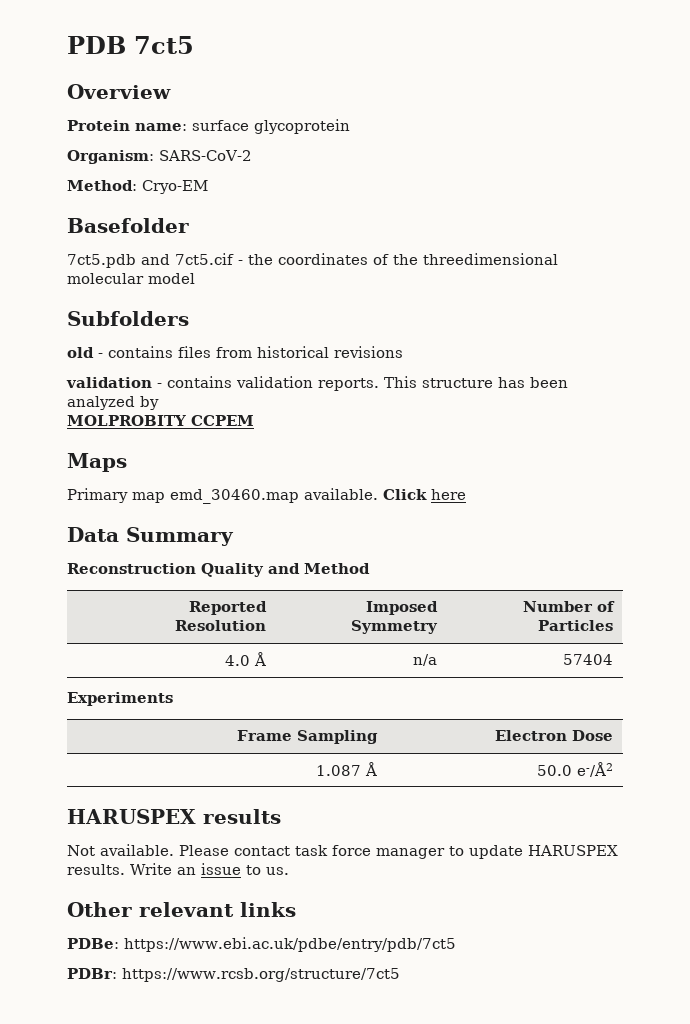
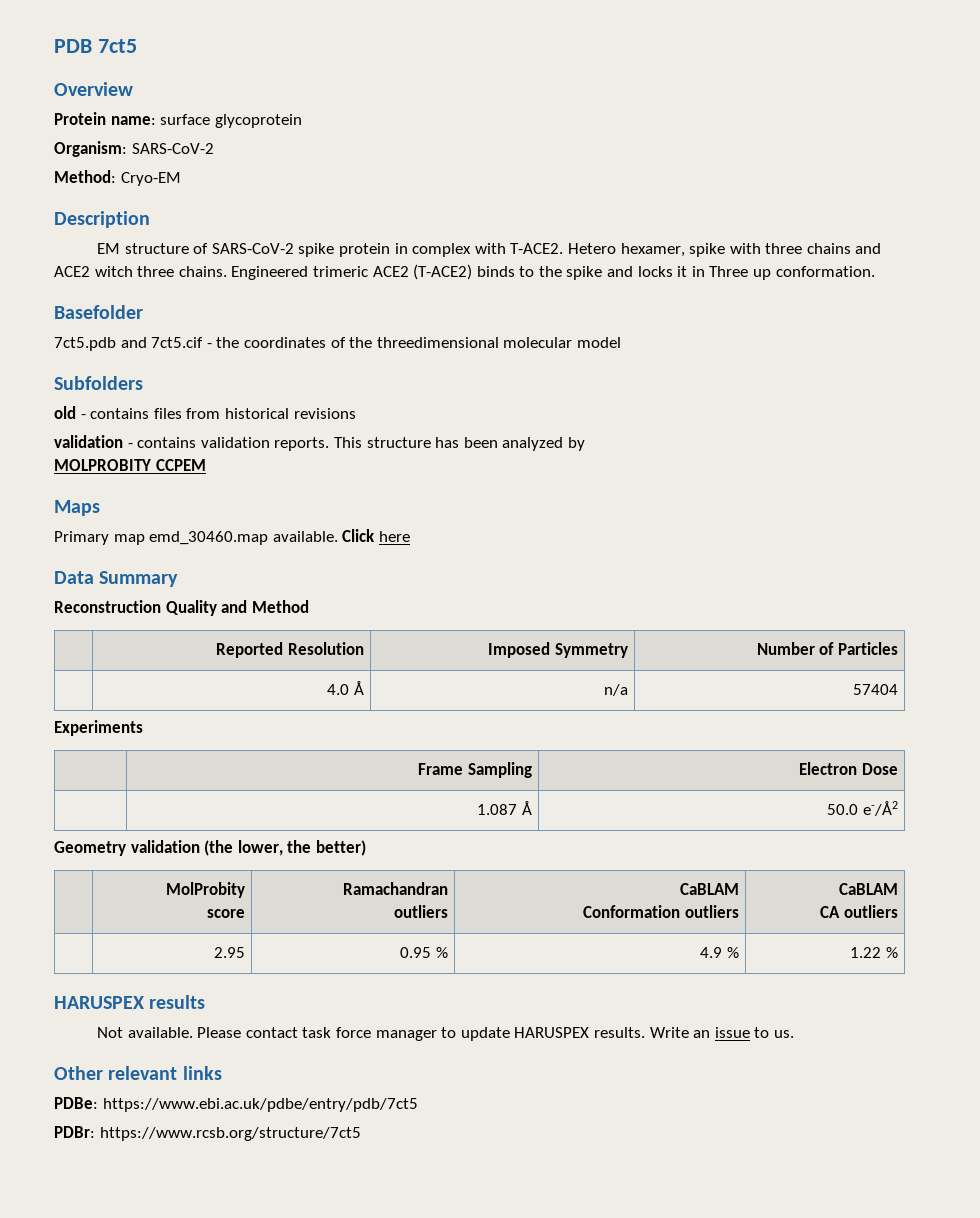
(208, 187) none -> [54,211,150,228] [97,243,882,257] [54,264,875,280] // Description // EM structure of SARS-CoV-2 spike protein in complex with T-ACE2. Hetero hexamer, spike with three chains and ACE2 witch three chains. Engineered trimeric ACE2 (T-ACE2) binds to the spike and locks it in Three up conformation.
(613, 769) none -> [54,840,366,856] [165,882,245,898] [206,909,245,918] [342,882,448,895] [393,905,448,918] [679,883,739,895] [583,905,739,918] [838,883,898,895] [820,905,898,918] [213,947,245,958] [400,947,448,958] [700,947,739,958] [850,947,898,958] // Geometry validation (the lower, the better) // | MolProbity // score | Ramachandran // outliers | CaBLAM // Conformation outliers | CaBLAM // CA outliers // | 2.95 | 0.95 % | 4.9 % | 1.22 %

